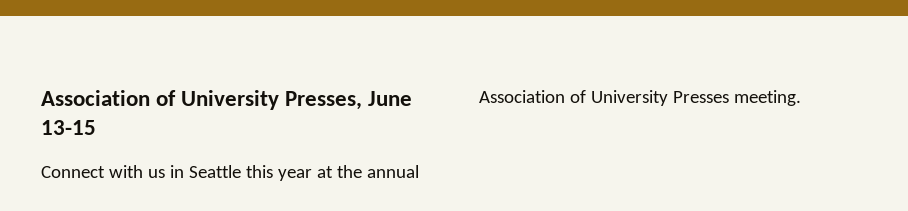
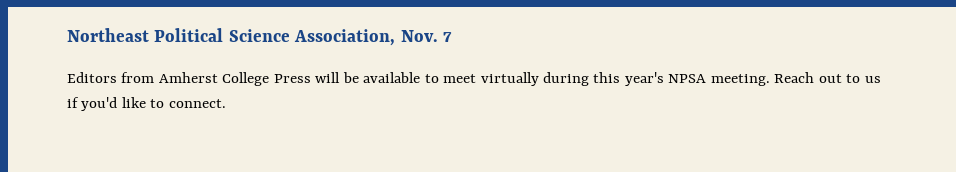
[41,90,413,110] [41,120,96,135] [41,165,419,181] [479,90,801,106] Association of University Presses, June 13-15 // Connect with us in Seattle this year at the annual Association of University Presses meeting. -> [67,28,452,46] [67,72,881,86] [67,97,226,111] Northeast Political Science Association, Nov. 7 // Editors from Amherst College Press will be available to meet virtually during this year's NPSA meeting. Reach out to us if you'd like to connect.

